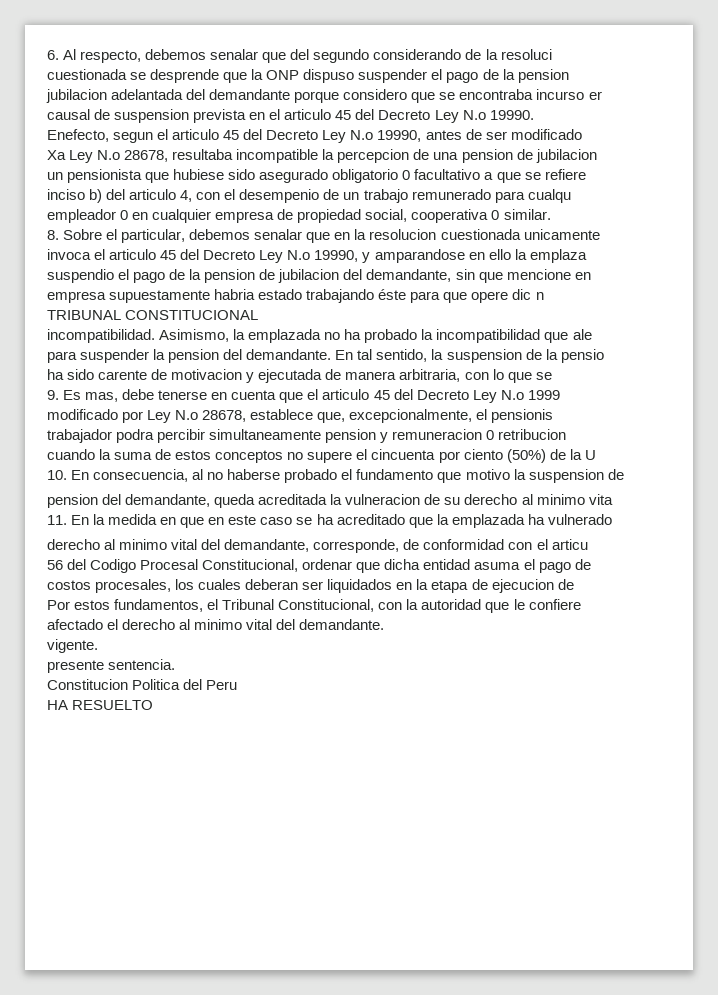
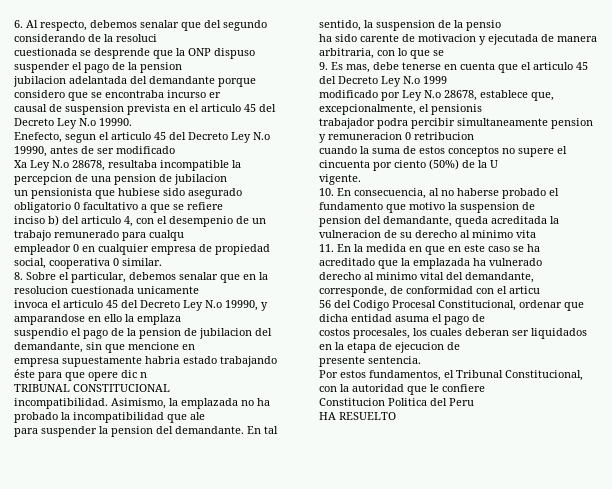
(596, 455) none -> [319,174,361,185] // vigente.
(574, 584) none -> [319,356,421,367] // presente sentencia.
[47,619,385,630] [47,639,98,653] [47,659,176,673] // afectado el derecho al minimo vital del demandante. // vigente. // presente sentencia. -> (485, 388) none

